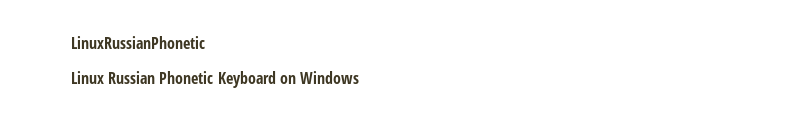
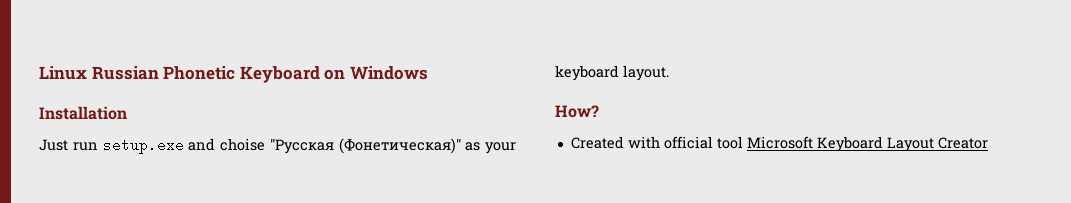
[71,36,205,49] LinuxRussianPhonetic // -> (39, 73) none
(359, 77) none -> [39,106,127,120] [39,138,516,154] [555,65,669,81] [555,105,599,118] [570,136,988,152] // Installation // Just run setup.exe and choise "Русская (Фонетическая)" as your keyboard layout. // How? // Created with official tool Microsoft Keyboard Layout Creator

